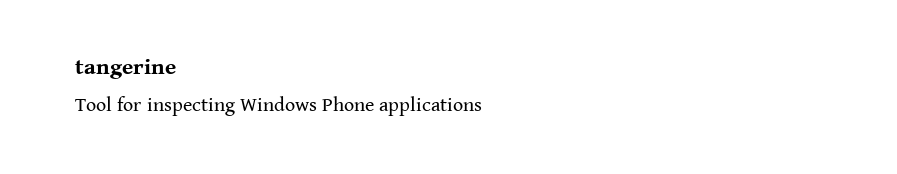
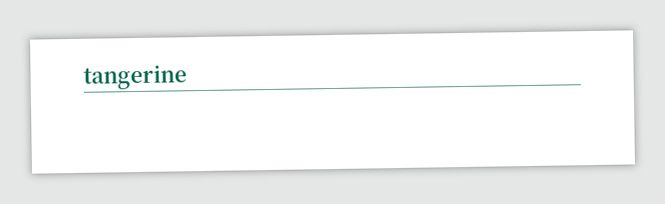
[75,96,483,116] // Tool for inspecting Windows Phone applications -> (187, 77) none

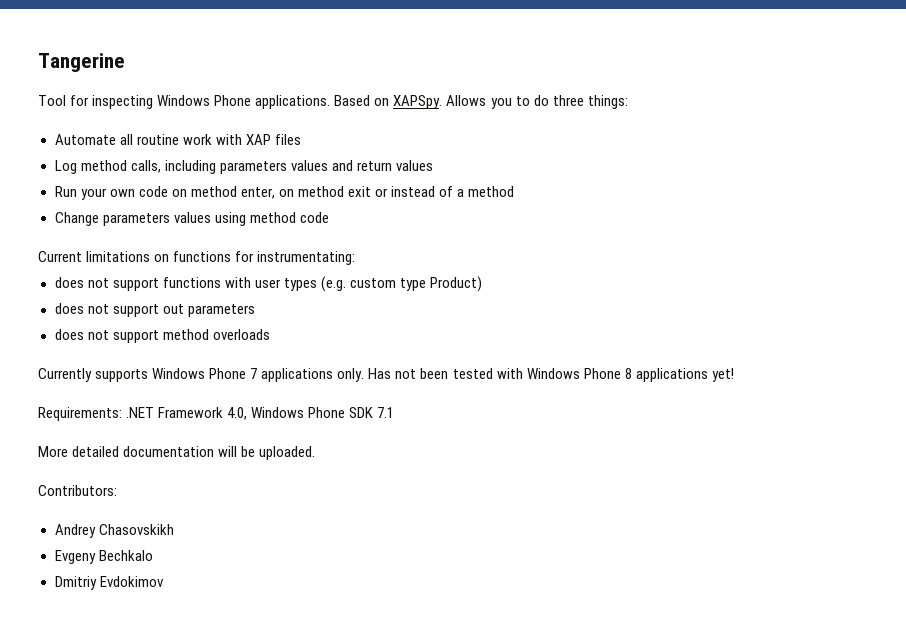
[83,64,187,90] tangerine -> [38,53,125,72] [38,95,628,109] [54,134,301,145] [54,160,433,174] [54,186,515,200] [54,212,329,226] [38,251,356,265] [54,276,483,292] [54,303,255,317] [54,329,270,343] [38,368,734,382] [38,407,395,421] [38,446,316,460] [38,485,117,496] [54,524,174,538] [54,550,153,564] [54,576,164,590] Tangerine // Tool for inspecting Windows Phone applications. Based on XAPSpy. Allows you to do three things: // Automate all routine work with XAP files // Log method calls, including parameters values and return values // Run your own code on method enter, on method exit or instead of a method // Change parameters values using method code // Current limitations on functions for instrumentating: // does not support functions with user types (e.g. custom type Product) // does not support out parameters // does not support method overloads // Currently supports Windows Phone 7 applications only. Has not been tested with Windows Phone 8 applications yet! // Requirements: .NET Framework 4.0, Windows Phone SDK 7.1 // More detailed documentation will be uploaded. // Contributors: // Andrey Chasovskikh // Evgeny Bechkalo // Dmitriy Evdokimov

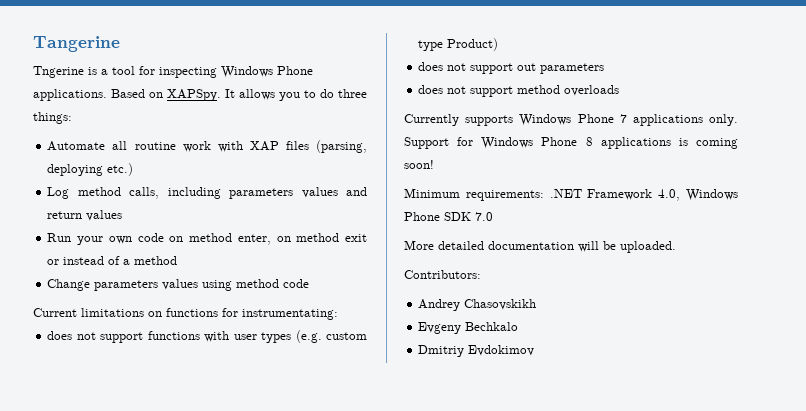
[38,95,66,106] Tool -> [33,66,135,78] Tngerine is a tool
[446,95,487,106] Allows -> [225,89,275,100] It allows
(301, 139) none -> [316,140,367,153] [47,163,134,176] (parsing, deploying etc.)
[368,368,734,382] [38,407,122,421] Has not been tested with Windows Phone 8 applications yet! // Requirements: -> [404,137,738,149] [404,160,434,169] [404,188,544,201] Support for Windows Phone 8 applications is coming soon! // Minimum requirements:
[377,407,395,418] 7.1 -> [475,212,493,221] 7.0

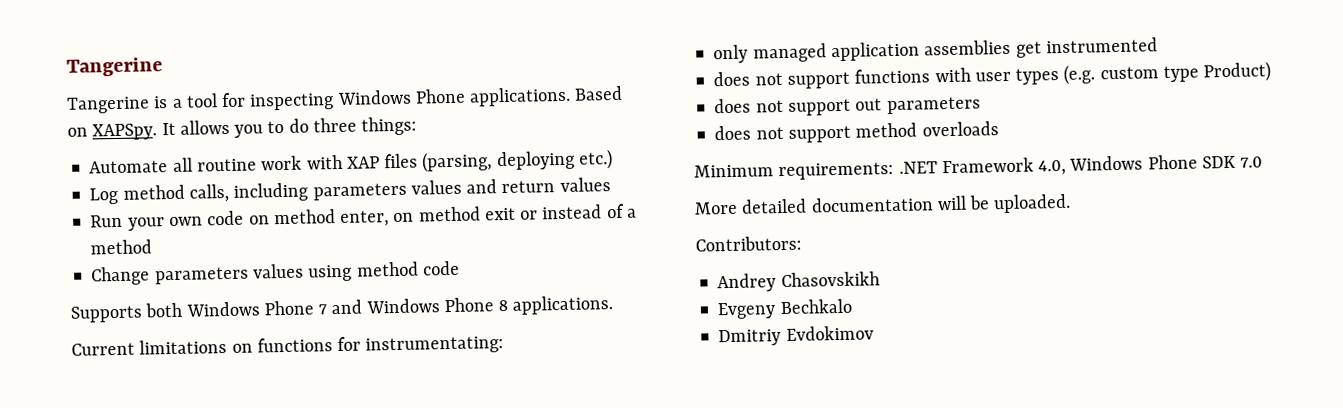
[33,66,84,78] Tngerine -> [66,96,150,114] Tangerine
(310, 283) none -> [70,295,614,323] // Supports both Windows Phone 7 and Windows Phone 8 applications.
(338, 314) none -> [713,37,1158,64] // only managed application assemblies get instrumented
[404,114,738,126] [404,137,738,149] [404,160,434,169] // Currently supports Windows Phone 7 applications only. Support for Windows Phone 8 applications is coming soon! -> (999, 129) none

